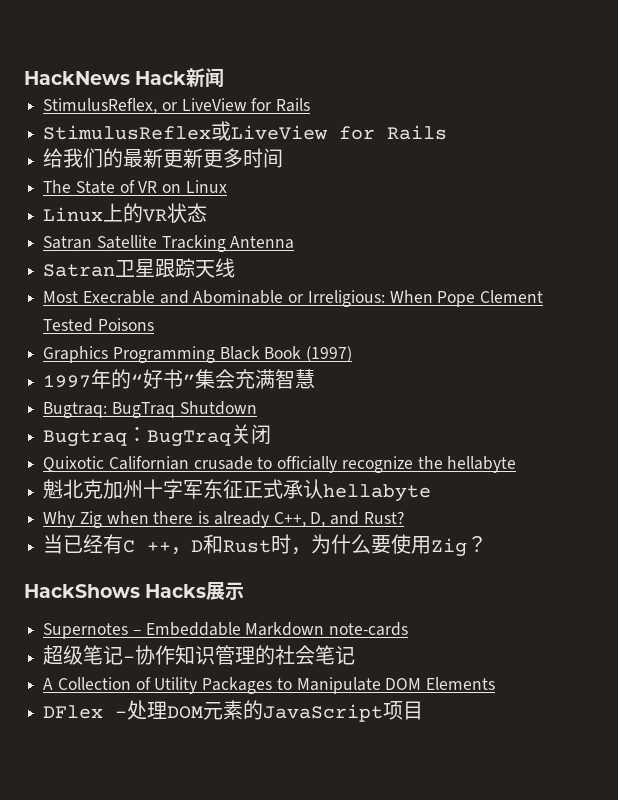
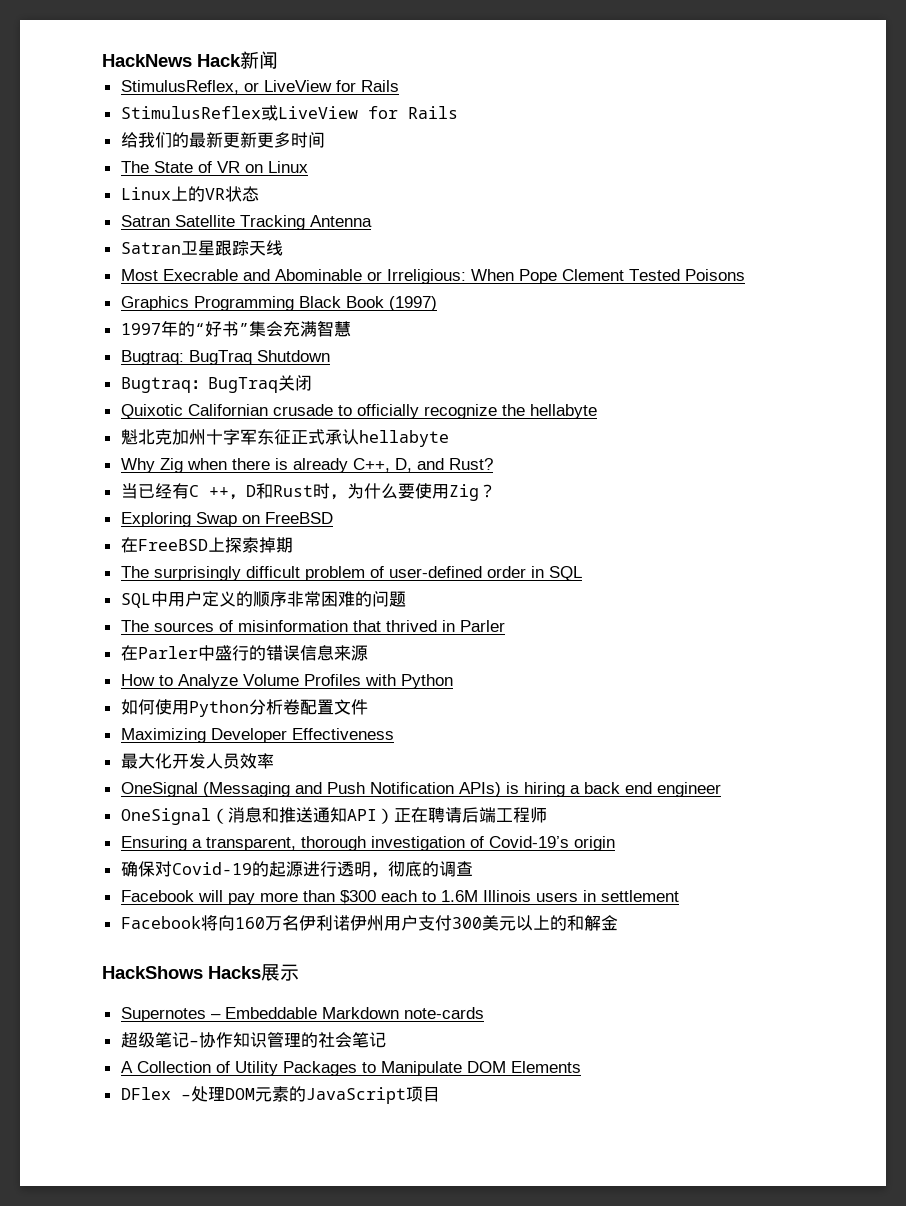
(488, 544) none -> [120,512,333,527] [120,537,293,553] [120,566,582,581] [120,591,406,608] [120,620,505,632] [120,645,368,661] [120,674,453,689] [120,699,368,717] [120,728,394,743] [120,753,274,769] [120,782,721,797] [120,807,547,825] [120,836,615,851] [120,861,473,878] [120,890,679,905] [120,915,618,931] // Exploring Swap on FreeBSD // 在FreeBSD上探索掉期 // The surprisingly difficult problem of user-defined order in SQL // SQL中用户定义的顺序非常困难的问题 // The sources of misinformation that thrived in Parler // 在Parler中盛行的错误信息来源 // How to Analyze Volume Profiles with Python // 如何使用Python分析卷配置文件 // Maximizing Developer Effectiveness // 最大化开发人员效率 // OneSignal (Messaging and Push Notification APIs) is hiring a back end engineer // OneSignal（消息和推送通知API）正在聘请后端工程师 // Ensuring a transparent, thorough investigation of Covid-19’s origin // 确保对Covid-19的起源进行透明，彻底的调查 // Facebook will pay more than $300 each to 1.6M Illinois users in settlement // Facebook将向160万名伊利诺伊州用户支付300美元以上的和解金

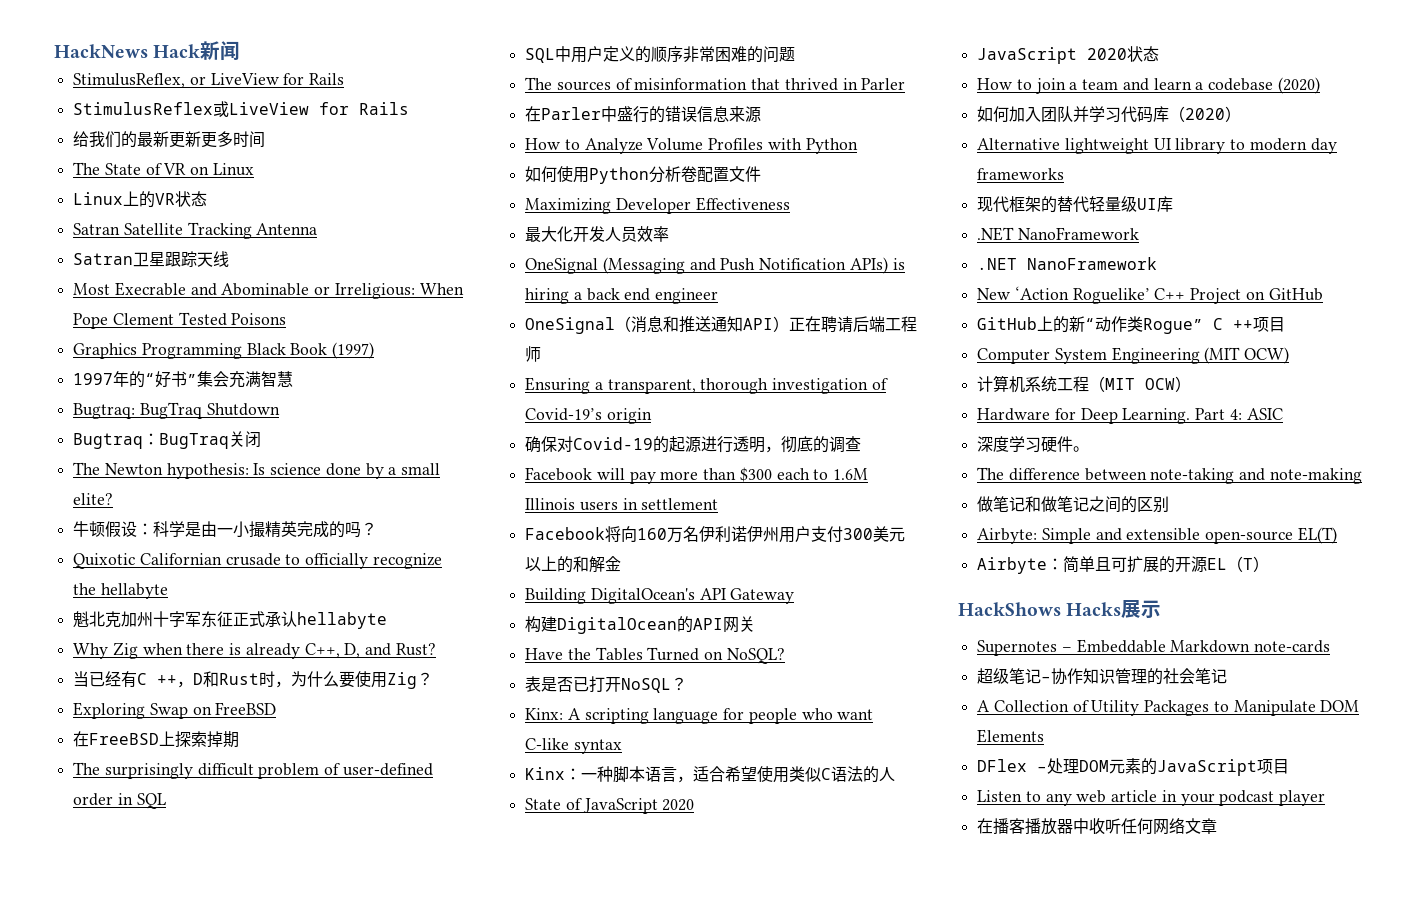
(312, 383) none -> [73,462,441,479] [73,493,114,505] [73,521,378,538] // The Newton hypothesis: Is science done by a small elite? // 牛顿假设：科学是由一小撮精英完成的吗？
(618, 923) none -> [525,588,795,604] [525,616,756,634] [525,647,785,664] [525,676,688,693] [525,708,874,724] [525,738,622,754] [525,766,896,783] [525,798,695,814] [977,46,1160,64] [977,77,1320,94] [977,106,1242,123] [977,138,1337,154] [977,168,1065,180] [977,196,1174,213] [977,227,1139,241] [977,257,1158,270] [977,286,1323,304] [977,316,1286,334] [977,347,1290,364] [977,375,1192,393] [977,408,1283,424] [977,436,1090,453] [977,467,1362,484] [977,496,1170,513] [977,527,1337,544] [977,556,1270,574] // Building DigitalOcean's API Gateway // 构建DigitalOcean的API网关 // Have the Tables Turned on NoSQL? // 表是否已打开NoSQL？ // Kinx: A scripting language for people who want C-like syntax // Kinx：一种脚本语言，适合希望使用类似C语法的人 // State of JavaScript 2020 // JavaScript 2020状态 // How to join a team and learn a codebase (2020) // 如何加入团队并学习代码库（2020） // Alternative lightweight UI library to modern day frameworks // 现代框架的替代轻量级UI库 // .NET NanoFramework // .NET NanoFramework // New ‘Action Roguelike’ C++ Project on GitHub // GitHub上的新“动作类Rogue” C ++项目 // Computer System Engineering (MIT OCW) // 计算机系统工程（MIT OCW） // Hardware for Deep Learning. Part 4: ASIC // 深度学习硬件。 // The difference between note-taking and note-making // 做笔记和做笔记之间的区别 // Airbyte: Simple and extensible open-source EL(T) // Airbyte：简单且可扩展的开源EL（T）
(440, 1094) none -> [977,790,1326,806] [977,817,1218,835] // Listen to any web article in your podcast player // 在播客播放器中收听任何网络文章

